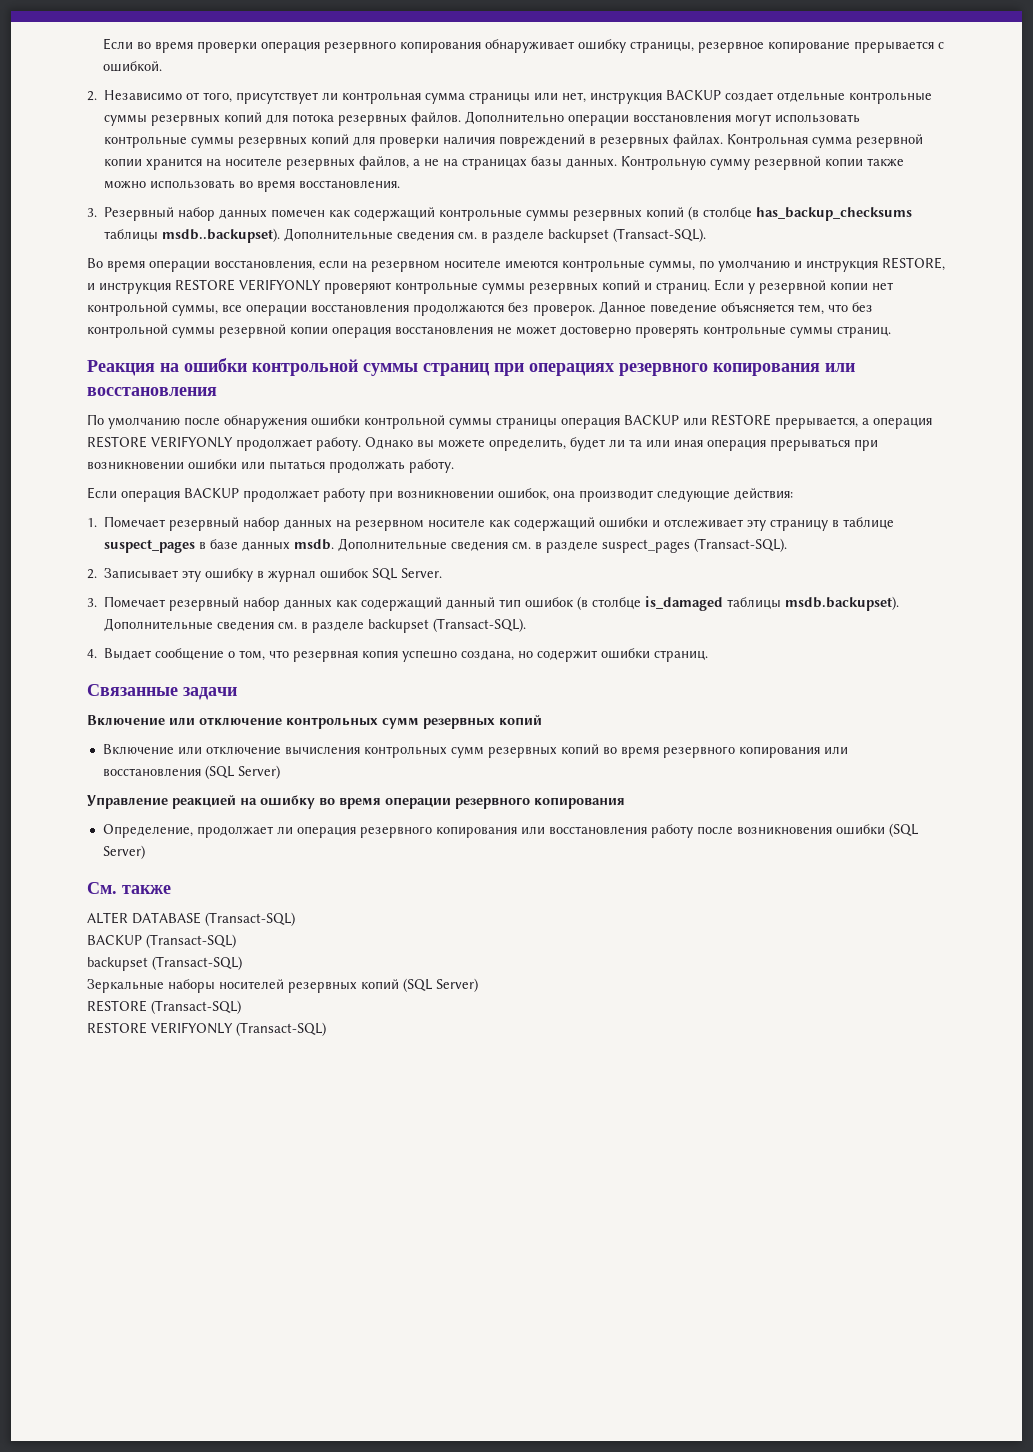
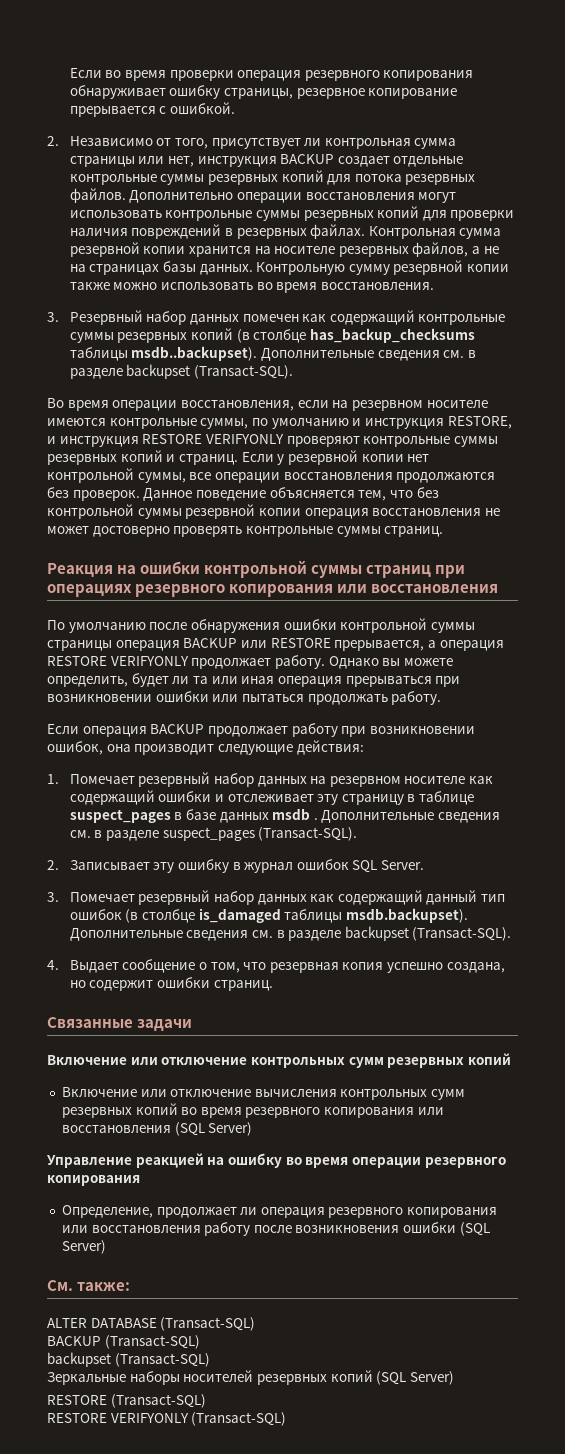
[294,539,335,550] msdb. -> [272,808,318,820] msdb .
[122,885,171,894] также -> [77,1282,131,1291] также:

